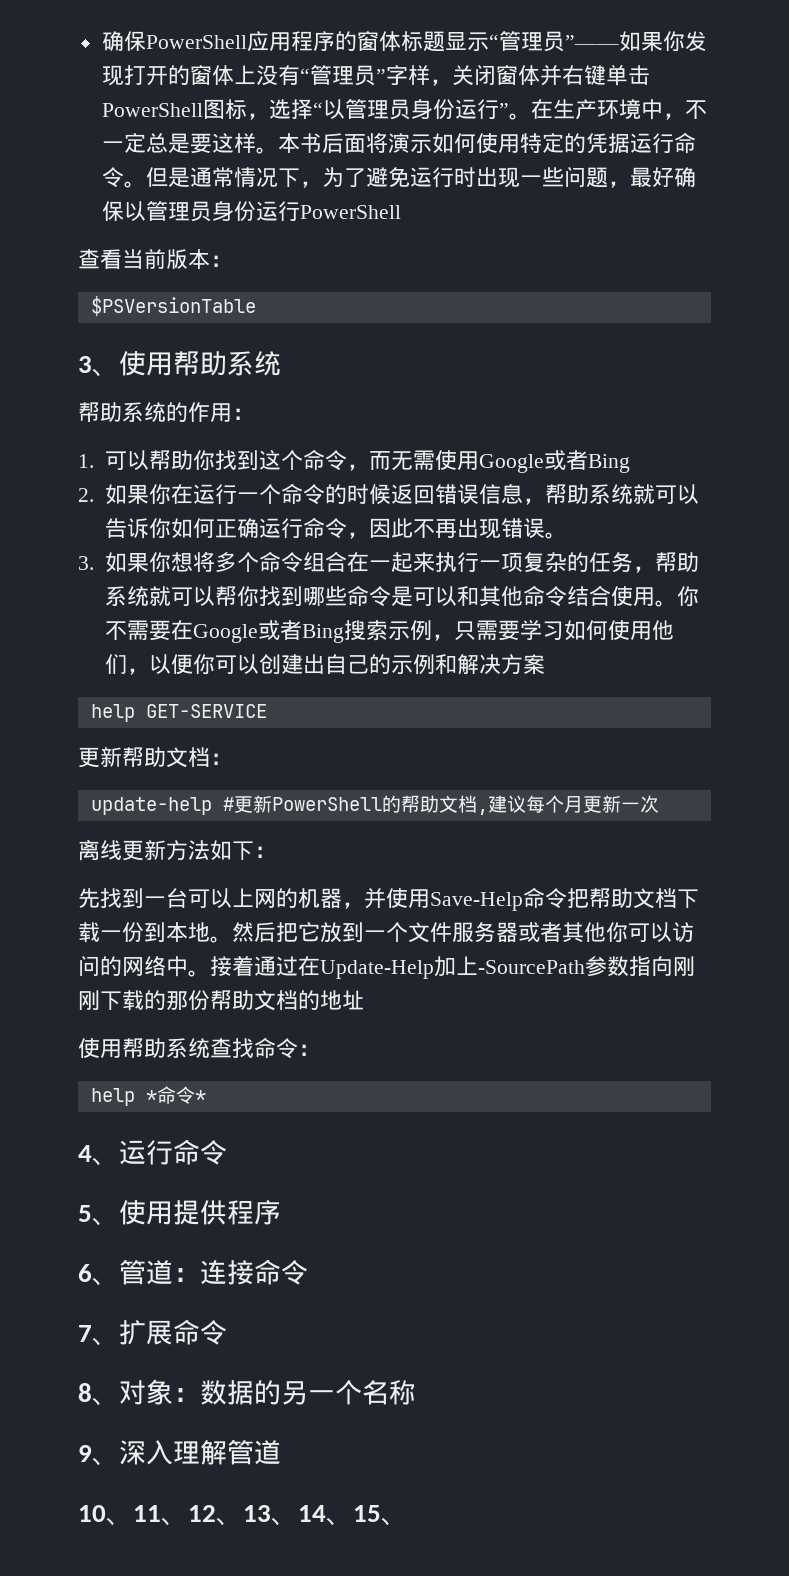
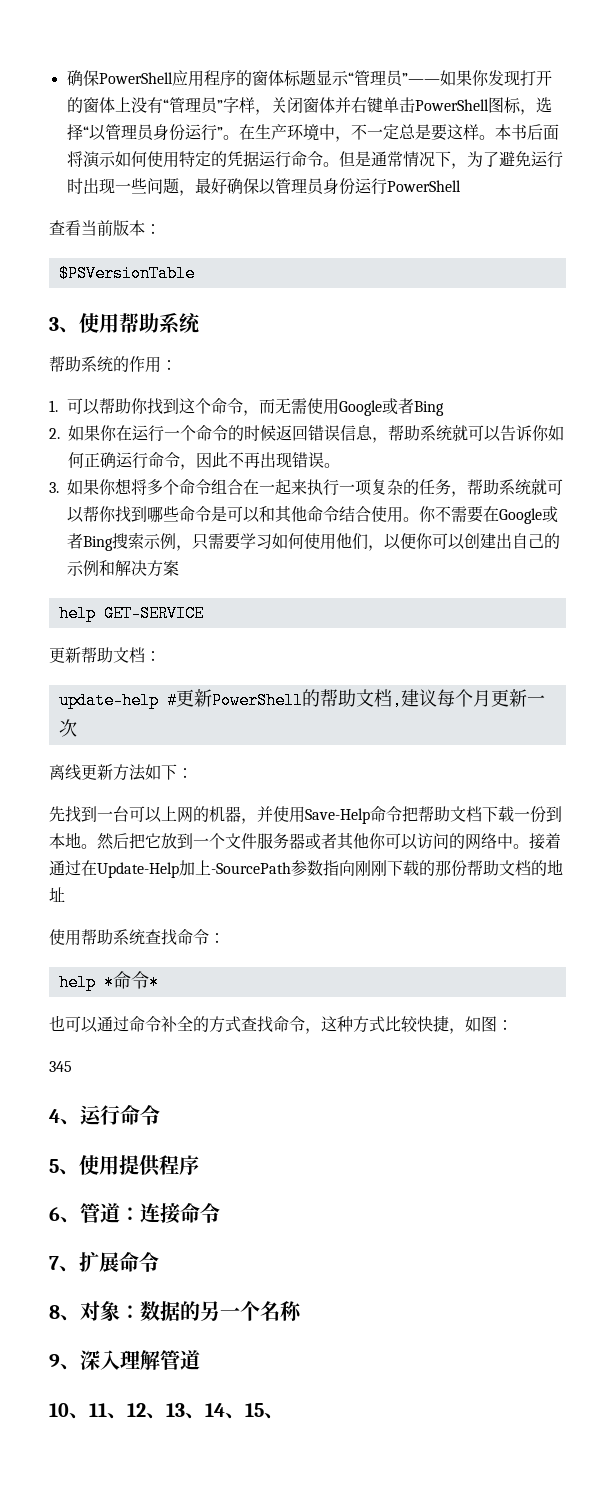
(206, 1096) none -> [49,1015,513,1034] [49,1061,72,1072] // 也可以通过命令补全的方式查找命令，这种方式比较快捷，如图： // 345

